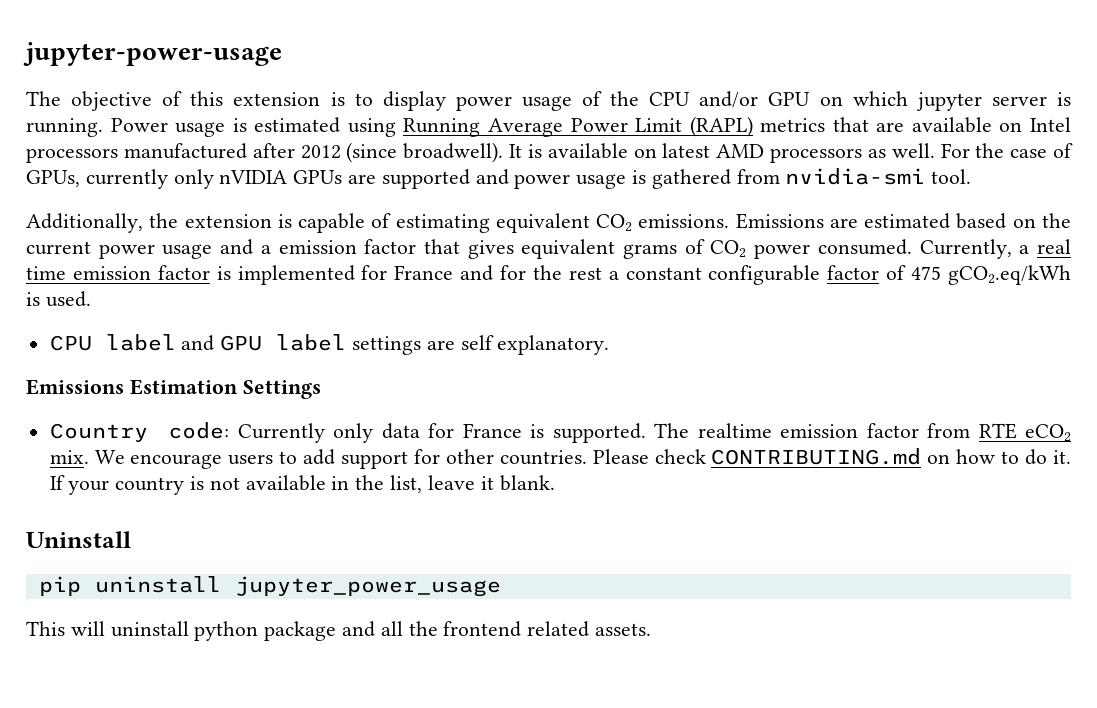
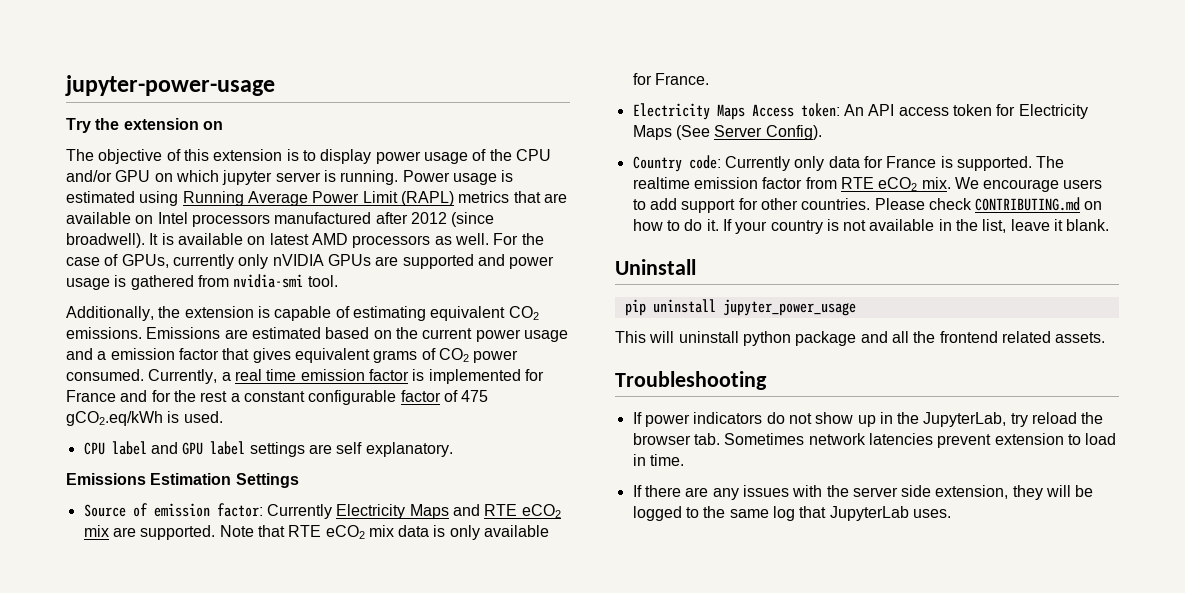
(282, 54) none -> [66,118,223,133] // Try the extension on
(321, 389) none -> [83,503,561,519] [83,525,550,540] [632,73,709,85] [632,103,1088,120] [632,125,822,140] // Source of emission factor: Currently Electricity Maps and RTE eCO2 mix are supported. Note that RTE eCO2 mix data is only available for France. // Electricity Maps Access token: An API access token for Electricity Maps (See Server Config).
(652, 629) none -> [615,371,767,390] [632,412,1104,427] [632,433,1117,448] [632,454,684,466] [632,485,1094,500] [632,506,951,521] // Troubleshooting // If power indicators do not show up in the JupyterLab, try reload the browser tab. Sometimes network latencies prevent extension to load in time. // If there are any issues with the server side extension, they will be logged to the same log that JupyterLab uses.

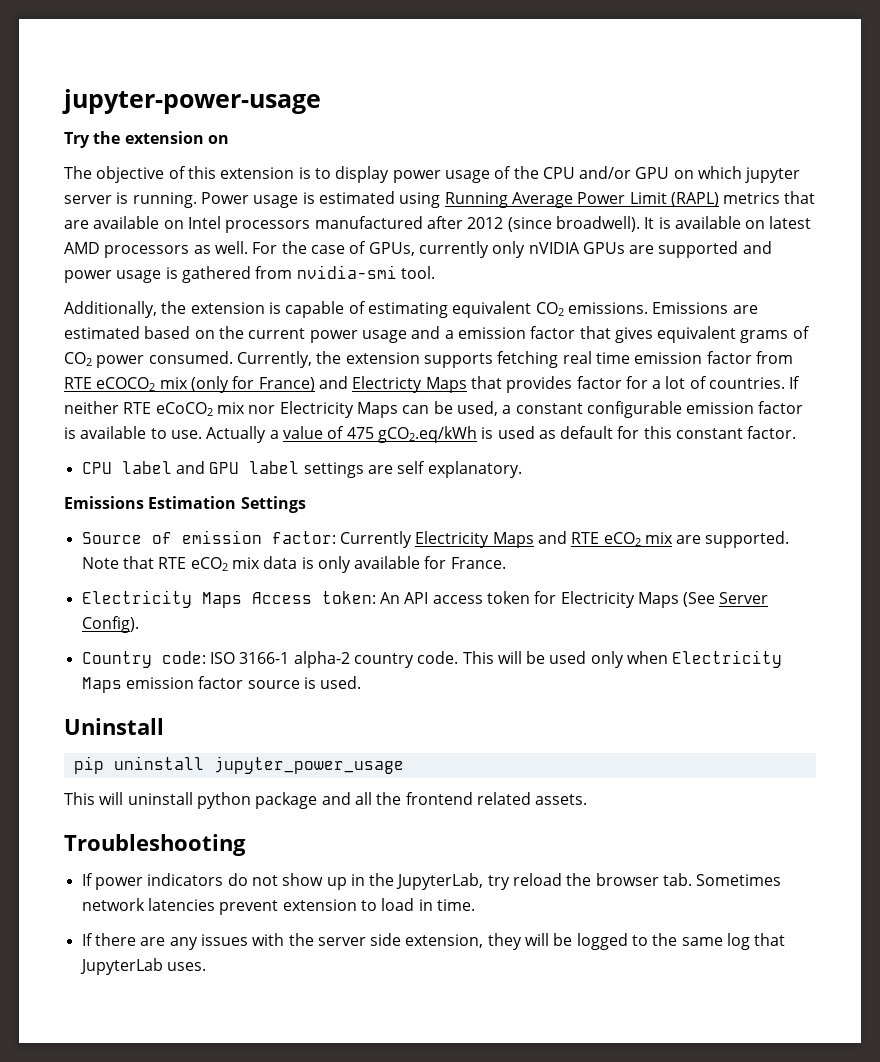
[221,369,544,384] [66,390,489,405] [66,411,223,426] a real time emission factor is implemented for France and for the rest a constant configurable factor of 475 gCO2.eq/kWh is used. -> [316,351,793,368] [64,376,801,393] [64,401,804,418] [64,426,797,443] the extension supports fetching real time emission factor from RTE eCOCO2 mix (only for France) and Electricty Maps that provides factor for a lot of countries. If neither RTE eCoCO2 mix nor Electricity Maps can be used, a constant configurable emission factor is available to use. Actually a value of 475 gCO2.eq/kWh is used as default for this constant factor.
[724,156,1065,171] [632,177,1103,192] [632,197,1103,213] [632,219,1110,234] Currently only data for France is supported. The realtime emission factor from RTE eCO2 mix. We encourage users to add support for other countries. Please check CONTRIBUTING.md on how to do it. If your country is not available in the list, leave it blank. -> [209,650,783,668] [81,676,362,693] ISO 3166-1 alpha-2 country code. This will be used only when Electricity Maps emission factor source is used.

